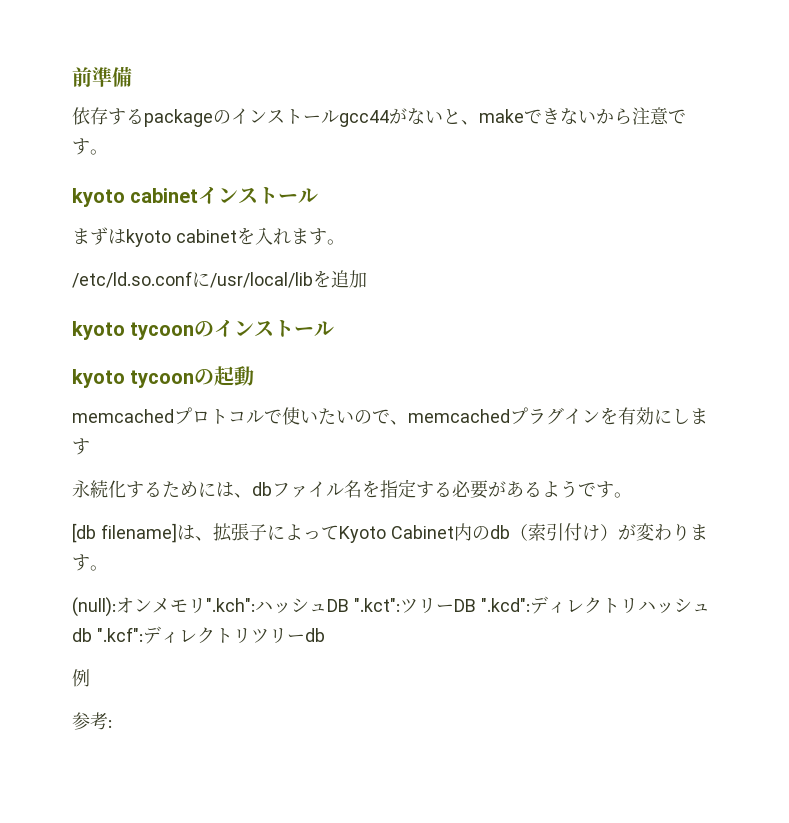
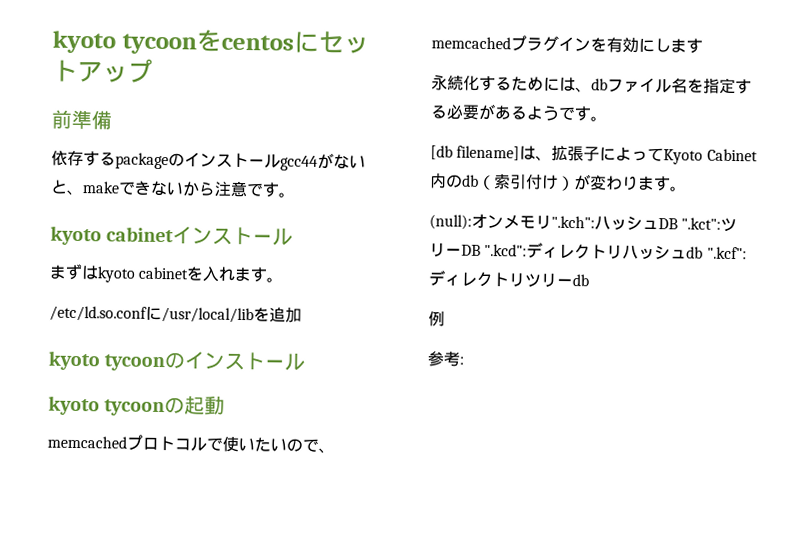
(72, 77) none -> [52,29,369,55] [52,58,153,83] kyoto tycoonをcentosにセットアップ //

